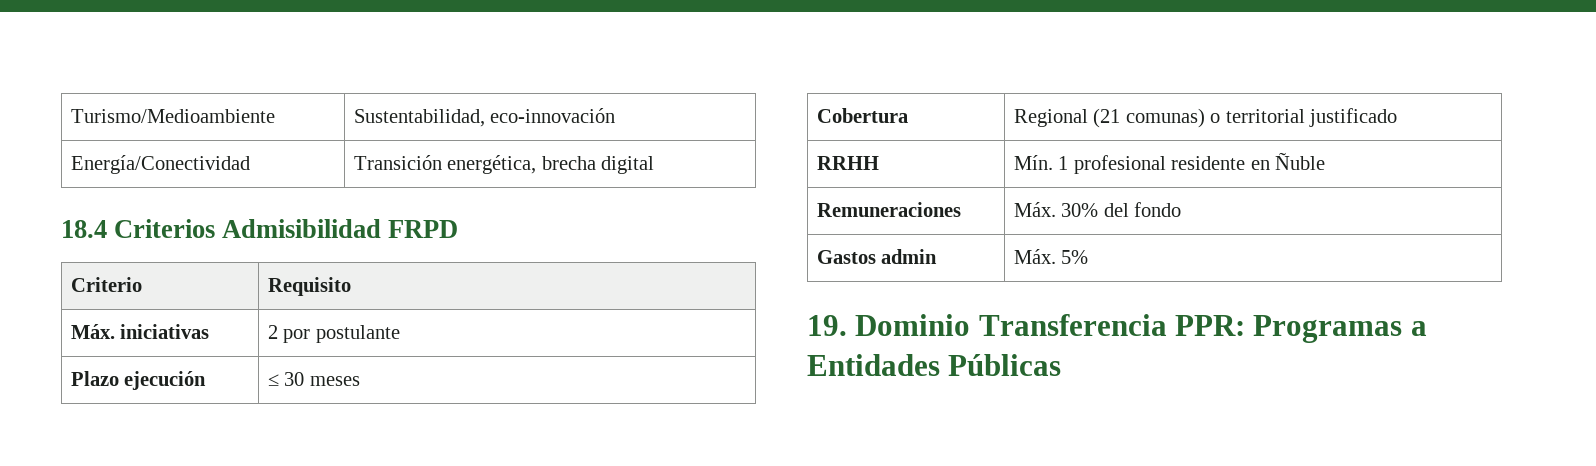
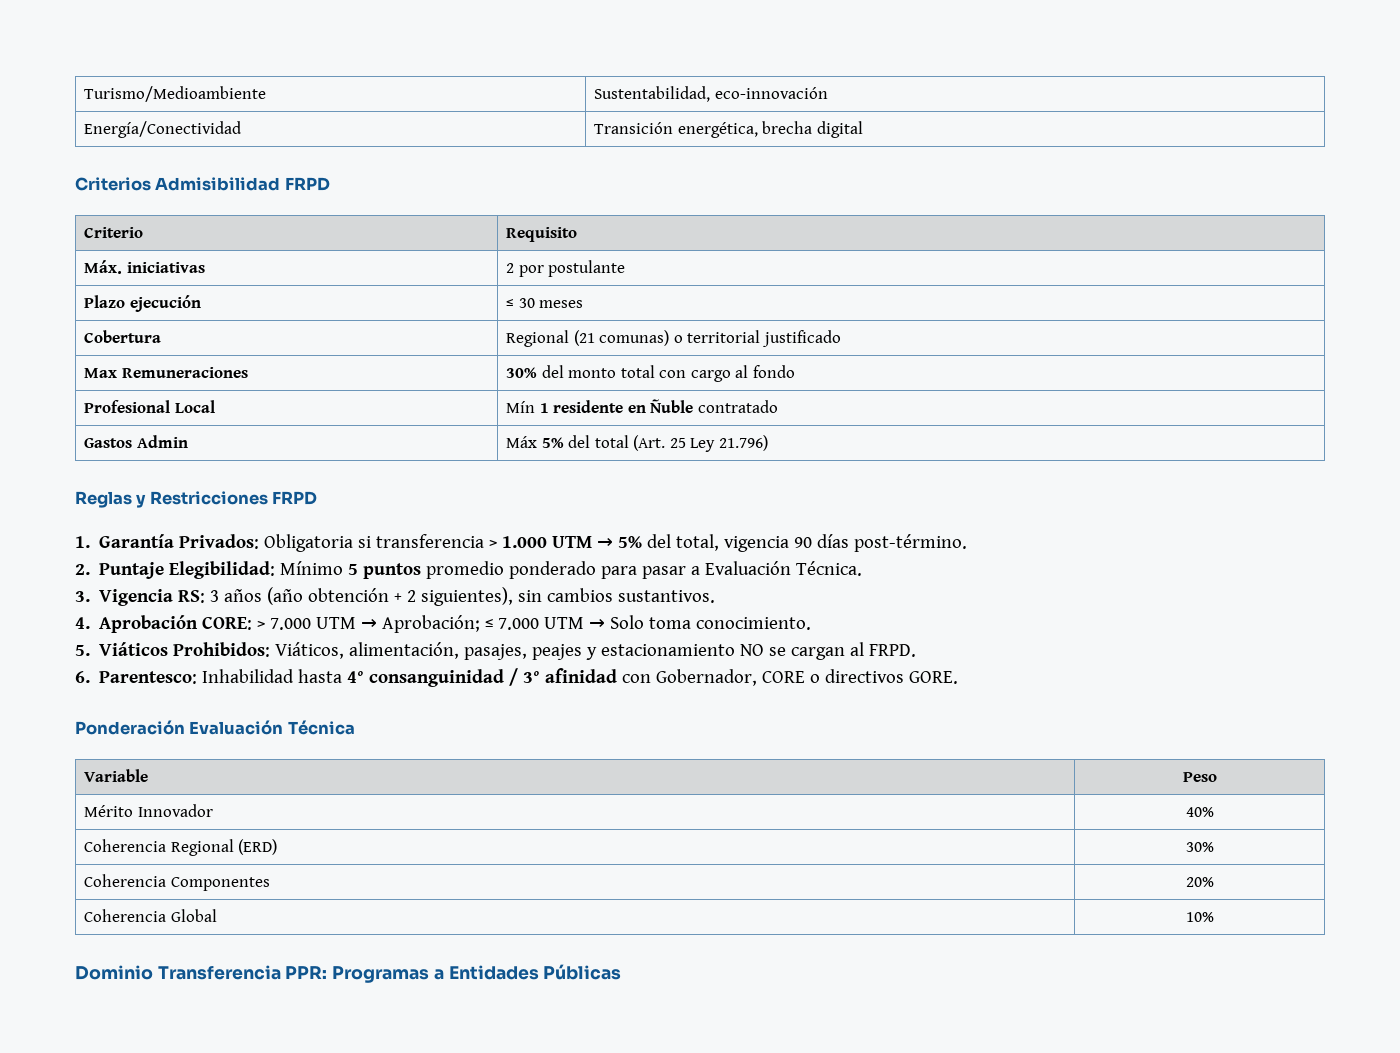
[61,220,107,238] 18.4 -> (863, 129) none
[816,156,879,170] [1013,152,1326,174] [816,202,961,217] [1013,202,1182,217] RRHH | Mín. 1 profesional residente en Ñuble // Remuneraciones | Máx. 30% del fondo -> [84,367,248,378] [506,365,795,382] [84,400,215,413] [506,399,778,413] Max Remuneraciones | 30% del monto total con cargo al fondo // Profesional Local | Mín 1 residente en Ñuble contratado
[881,249,938,264] [1013,249,1089,264] [807,315,847,336] admin | Máx. 5% // 19. -> [136,435,188,448] [506,435,768,452] [75,491,318,508] [75,534,968,552] [75,561,863,579] [75,587,716,606] [75,615,812,633] [75,642,917,660] [75,668,959,687] [75,720,355,735] [84,769,149,782] [1182,772,1217,782] [84,804,213,817] [1185,807,1214,817] [84,839,278,856] [1185,842,1214,852] [84,874,270,891] [1185,877,1214,887] [84,909,217,922] [1185,912,1214,922] Admin | Máx 5% del total (Art. 25 Ley 21.796) // Reglas y Restricciones FRPD // 1. Garantía Privados: Obligatoria si transferencia > 1.000 UTM → 5% del total, vigencia 90 días post-término. // 2. Puntaje Elegibilidad: Mínimo 5 puntos promedio ponderado para pasar a Evaluación Técnica. // 3. Vigencia RS: 3 años (año obtención + 2 siguientes), sin cambios sustantivos. // 4. Aprobación CORE: > 7.000 UTM → Aprobación; ≤ 7.000 UTM → Solo toma conocimiento. // 5. Viáticos Prohibidos: Viáticos, alimentación, pasajes, peajes y estacionamiento NO se cargan al FRPD. // 6. Parentesco: Inhabilidad hasta 4° consanguinidad / 3° afinidad con Gobernador, CORE o directivos GORE. // Ponderación Evaluación Técnica // Variable | Peso // Mérito Innovador | 40% // Coherencia Regional (ERD) | 30% // Coherencia Componentes | 20% // Coherencia Global | 10% //

